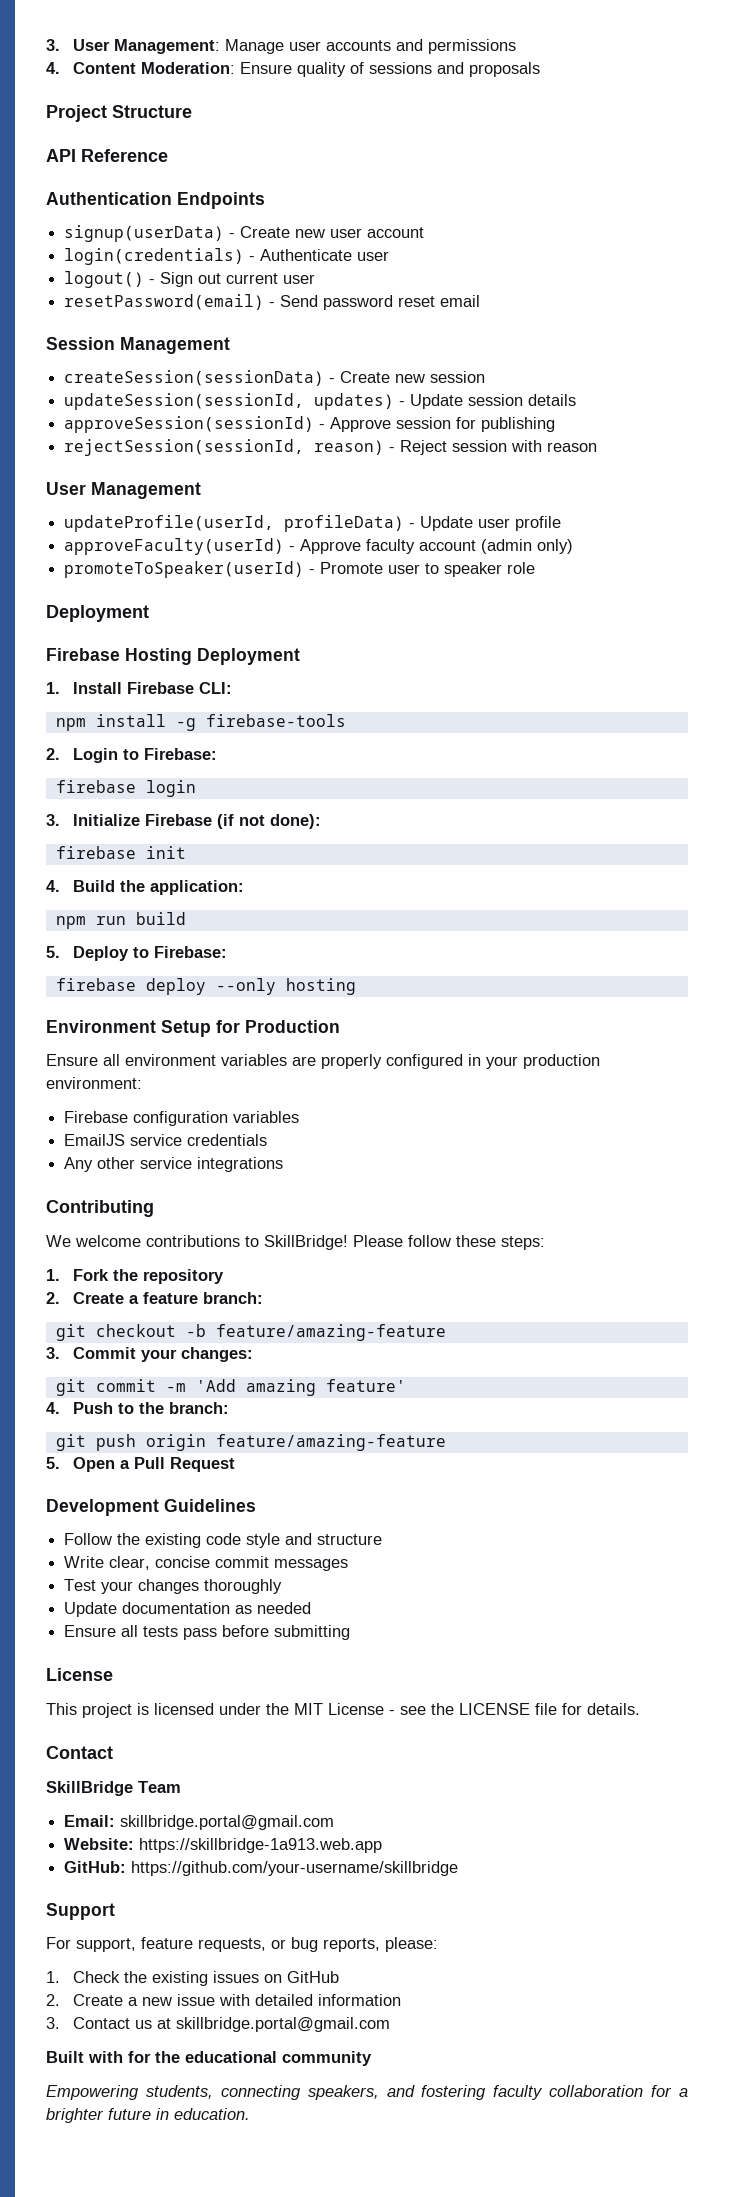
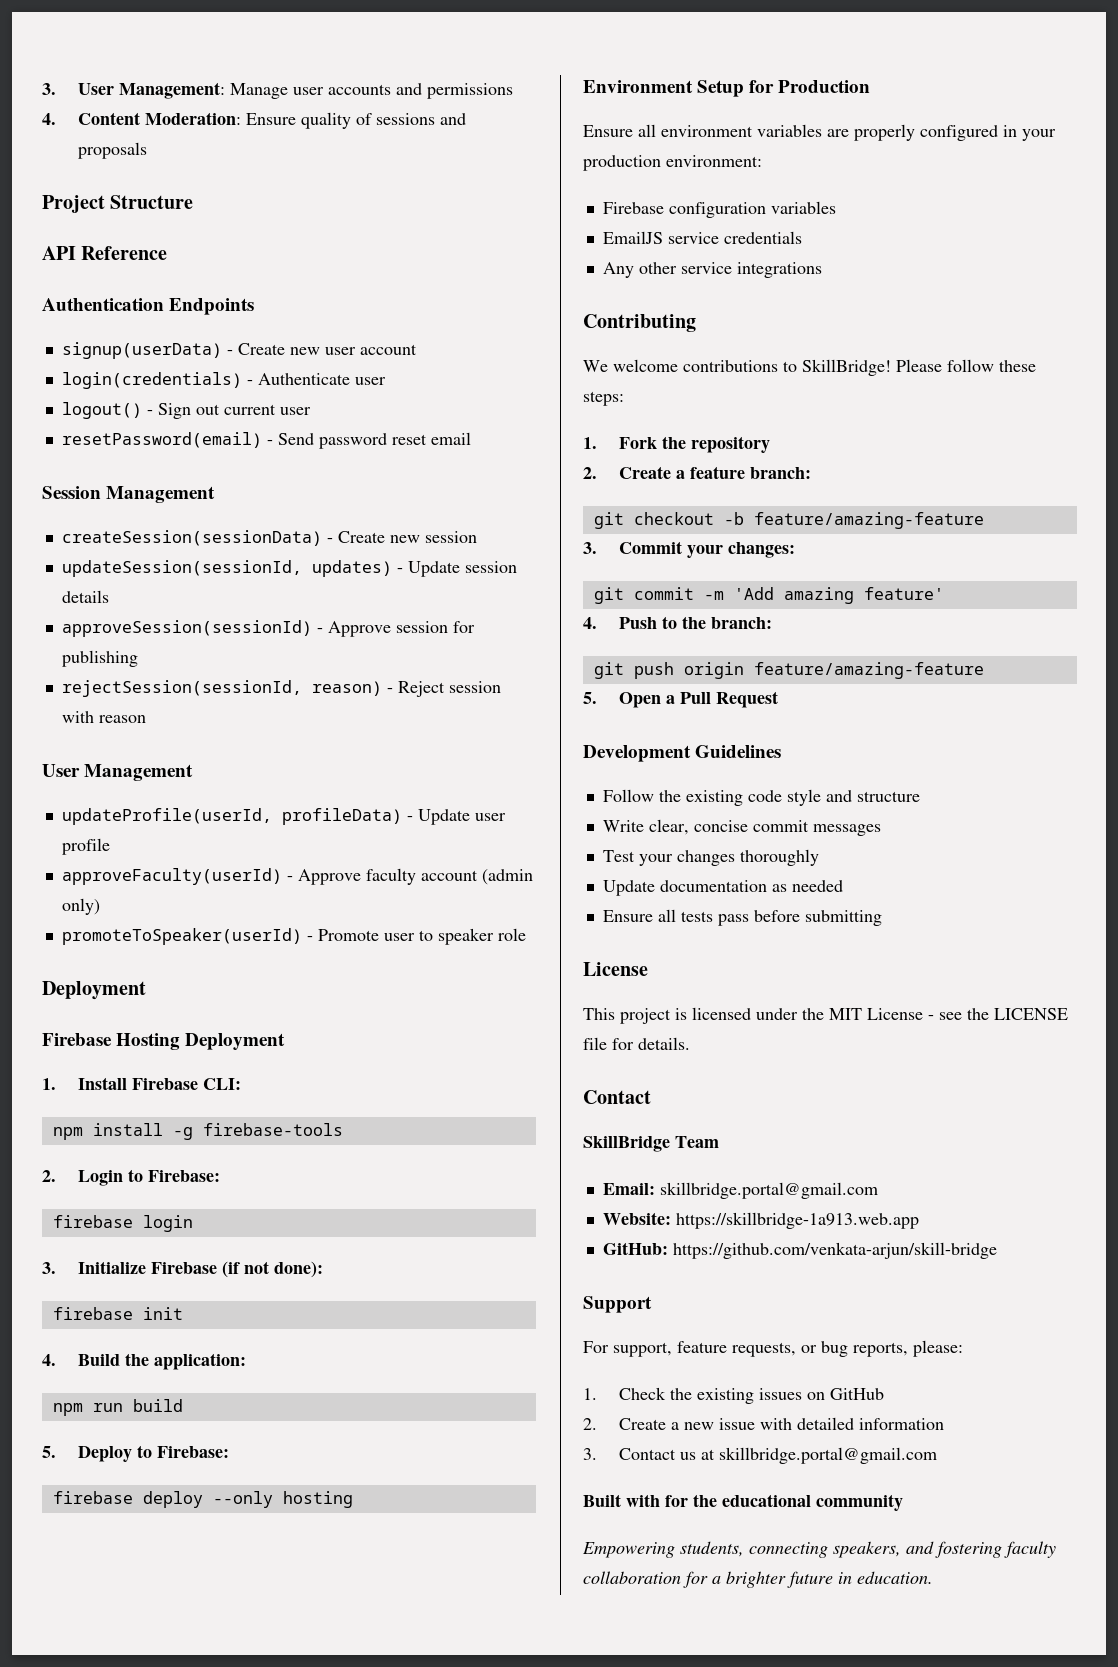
[131,1861,459,1876] https://github.com/your-username/skillbridge -> [672,1242,997,1259] https://github.com/venkata-arjun/skill-bridge

